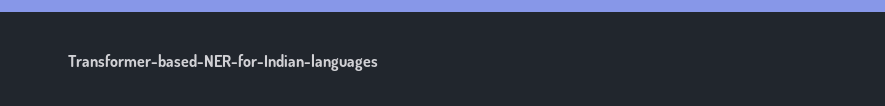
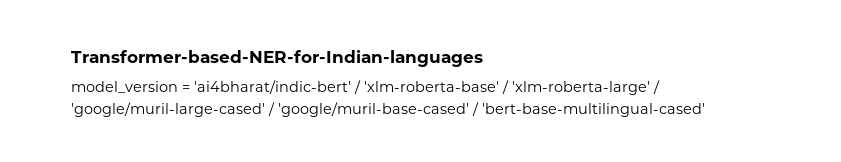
(378, 62) none -> [71,80,660,95] [71,102,705,117] // model_version = 'ai4bharat/indic-bert' / 'xlm-roberta-base' / 'xlm-roberta-large' / 'google/muril-large-cased' / 'google/muril-base-cased' / 'bert-base-multilingual-cased'

